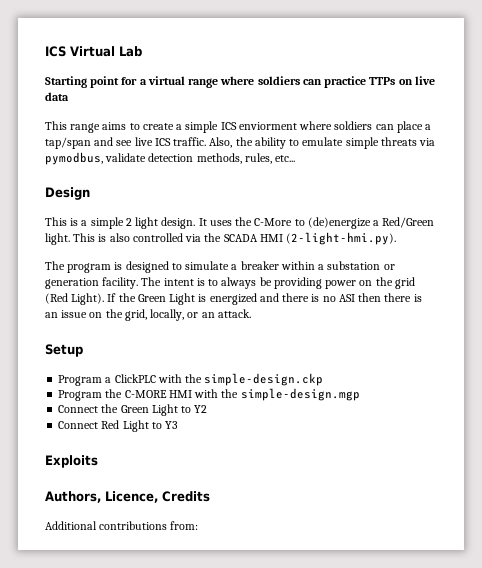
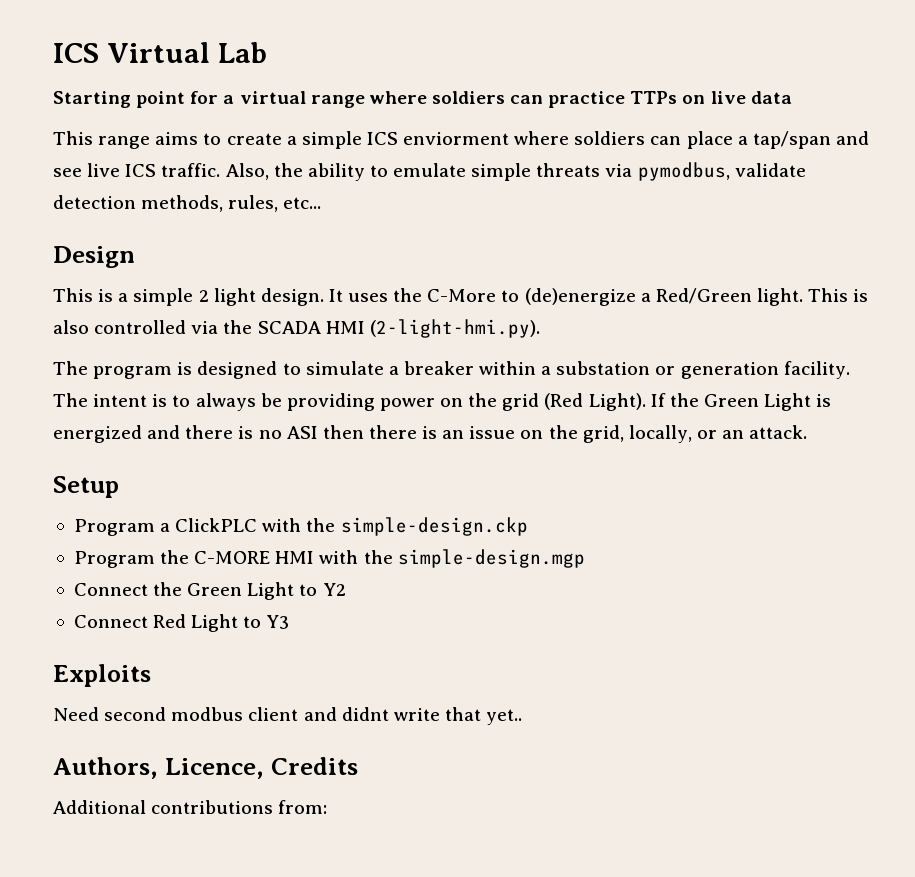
(98, 461) none -> [53,707,523,725] // Need second modbus client and didnt write that yet..

